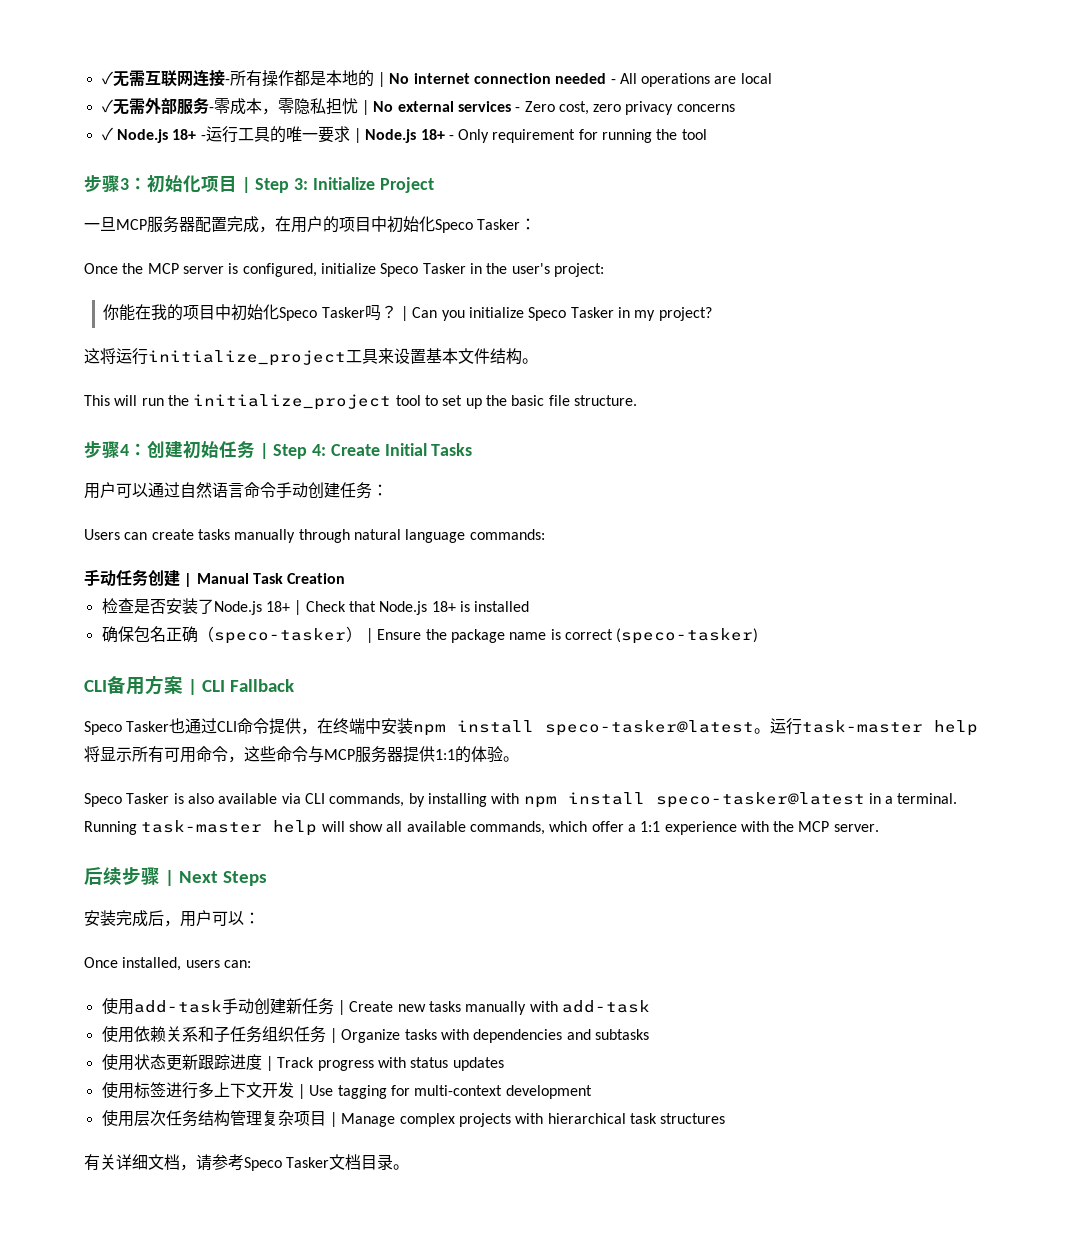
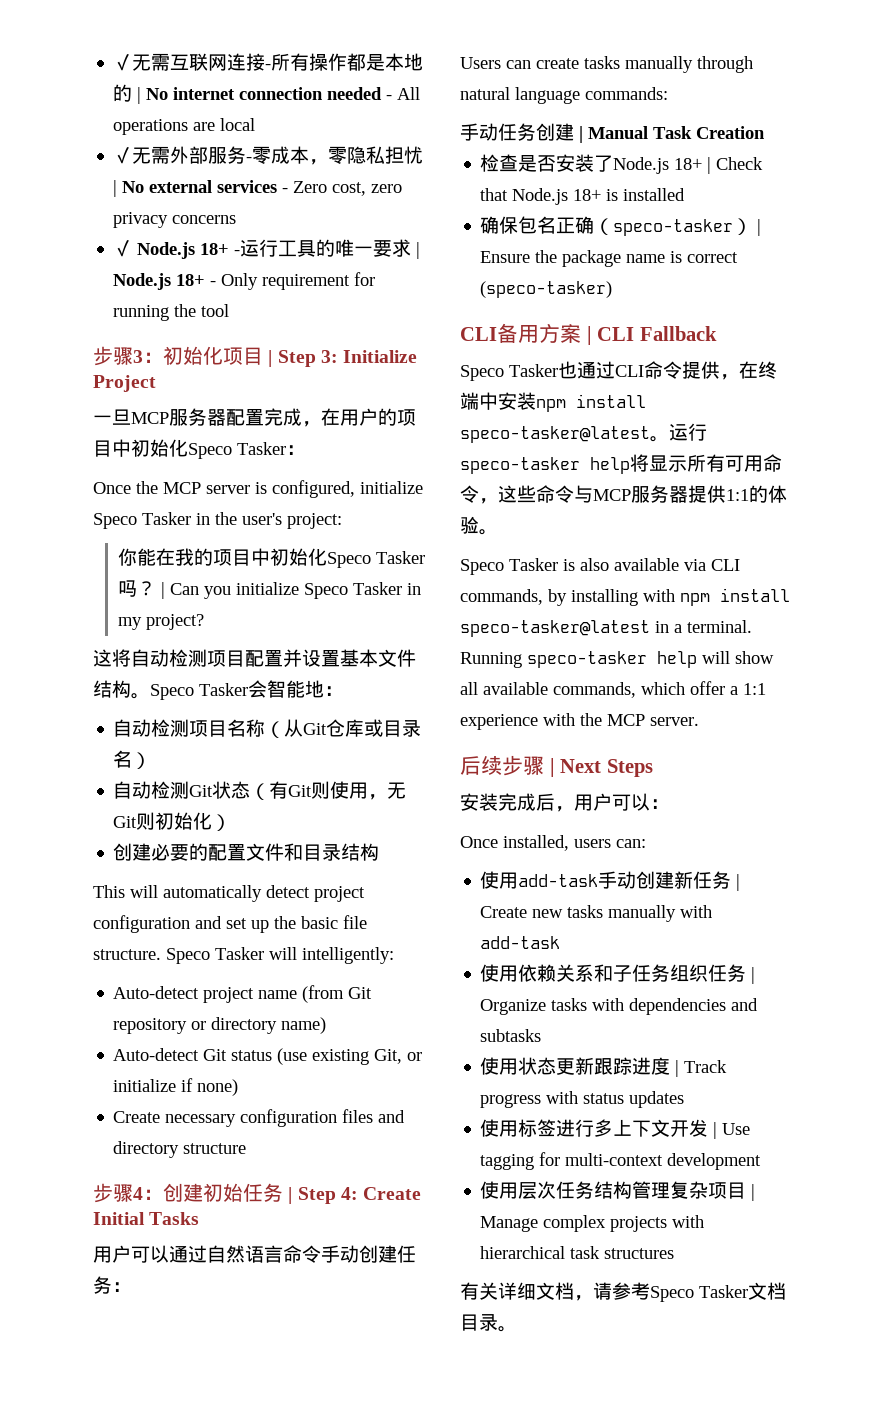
[116,348,394,366] 运行initialize_project工具来 -> [131,649,302,667] 自动检测项目配置并
[84,394,438,410] // This will run the initialize_project tool to -> [150,680,343,700] [113,719,422,738] [113,750,152,769] [113,781,407,800] [113,812,232,831] [113,843,380,861] [93,885,365,902] [93,915,222,933] Speco Tasker会智能地： // 自动检测项目名称（从Git仓库或目录名） // 自动检测Git状态（有Git则使用，无Git则初始化） // 创建必要的配置文件和目录结构 // This will automatically detect project configuration and
(637, 400) none -> [166,947,394,964] [113,985,373,1003] [113,1017,327,1034] [113,1048,423,1065] [113,1078,239,1096] [113,1109,406,1127] [113,1141,247,1158] Speco Tasker will intelligently: // Auto-detect project name (from Git repository or directory name) // Auto-detect Git status (use existing Git, or initialize if none) // Create necessary configuration files and directory structure
[802,720,924,733] task-master -> [460,457,580,474] speco-tasker
[141,820,263,833] task-master -> [527,651,647,668] speco-tasker

